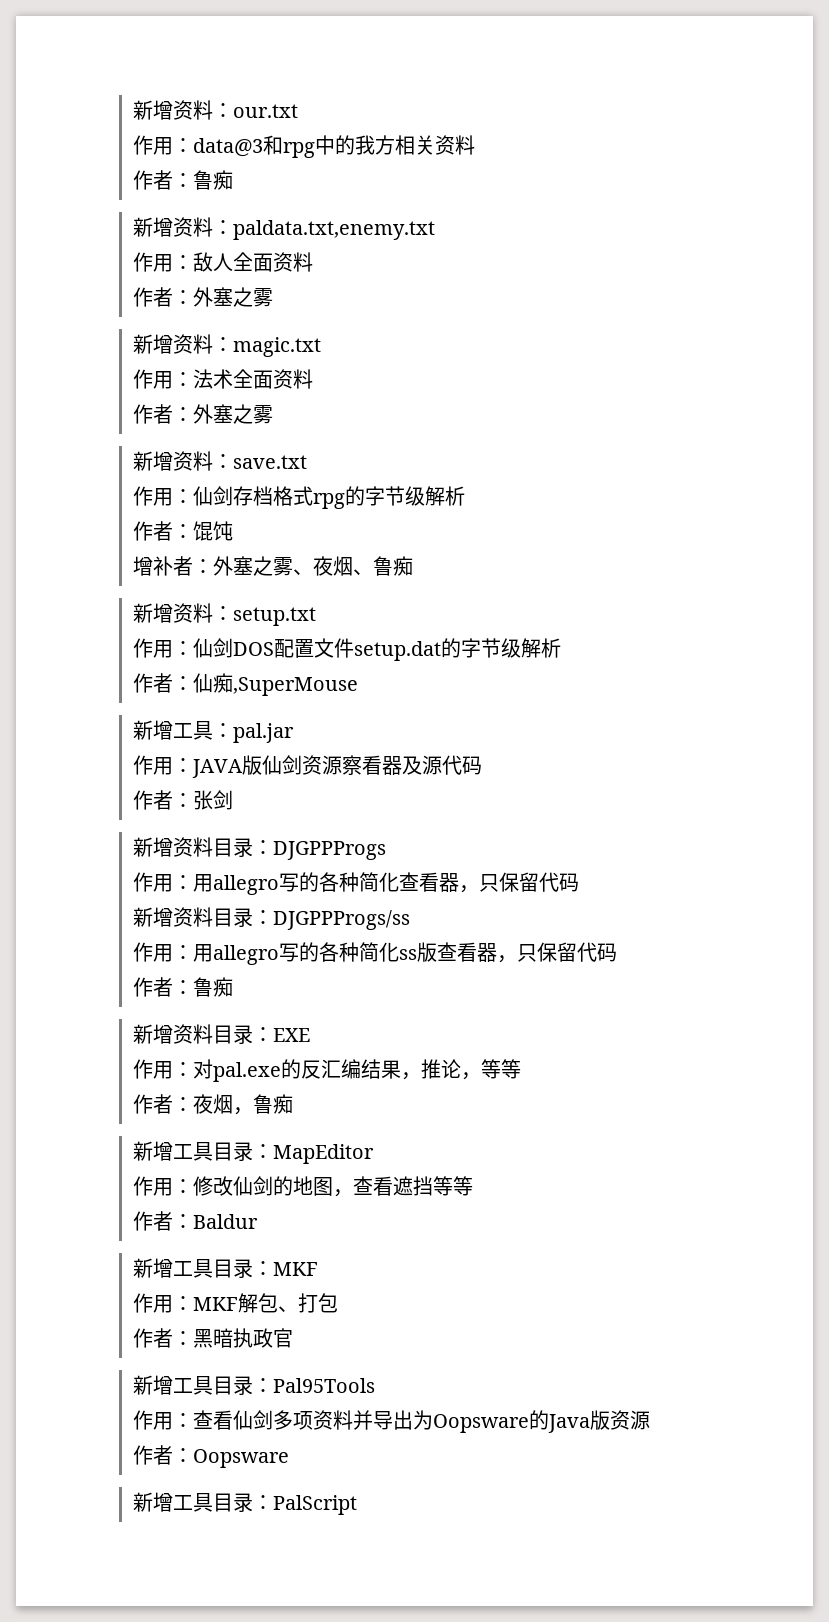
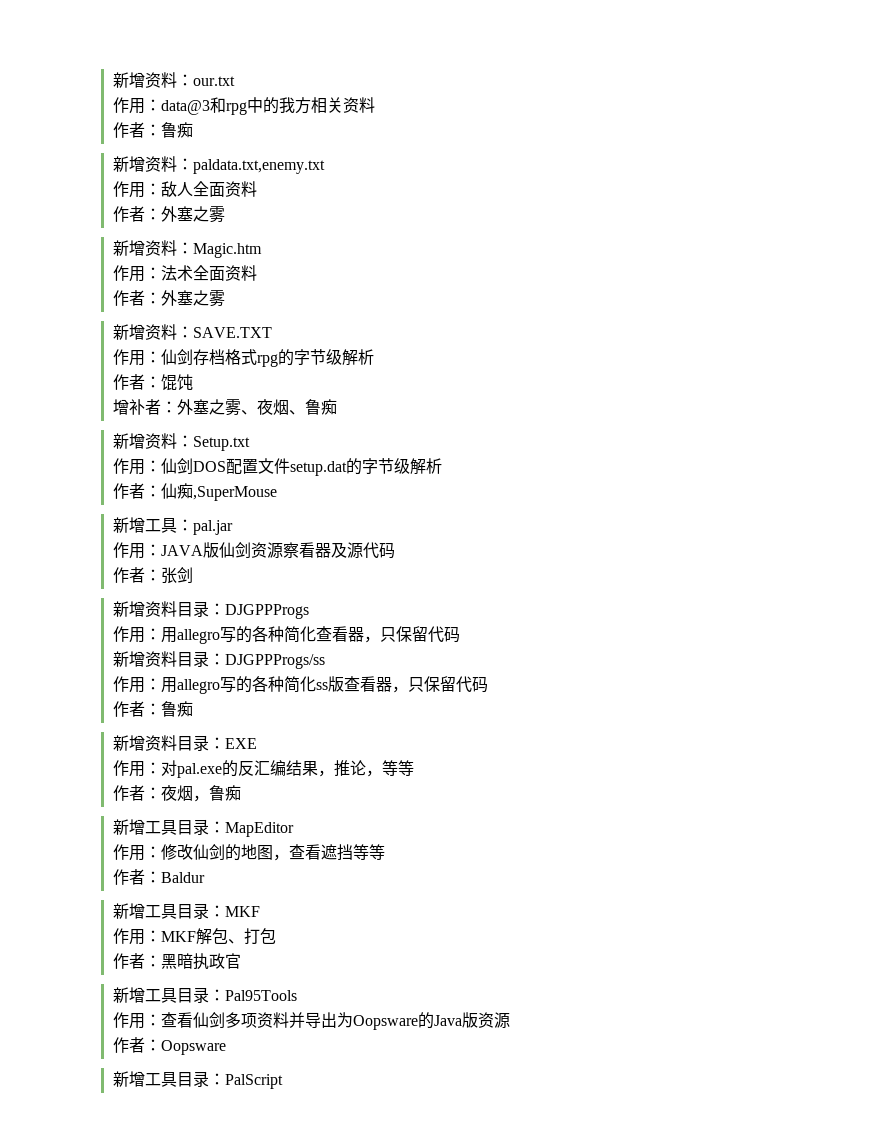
[232,337,321,357] magic.txt -> [192,243,262,258] Magic.htm
[232,455,307,469] save.txt -> [192,327,272,338] SAVE.TXT
[232,607,316,626] setup.txt -> [192,436,250,451] Setup.txt

